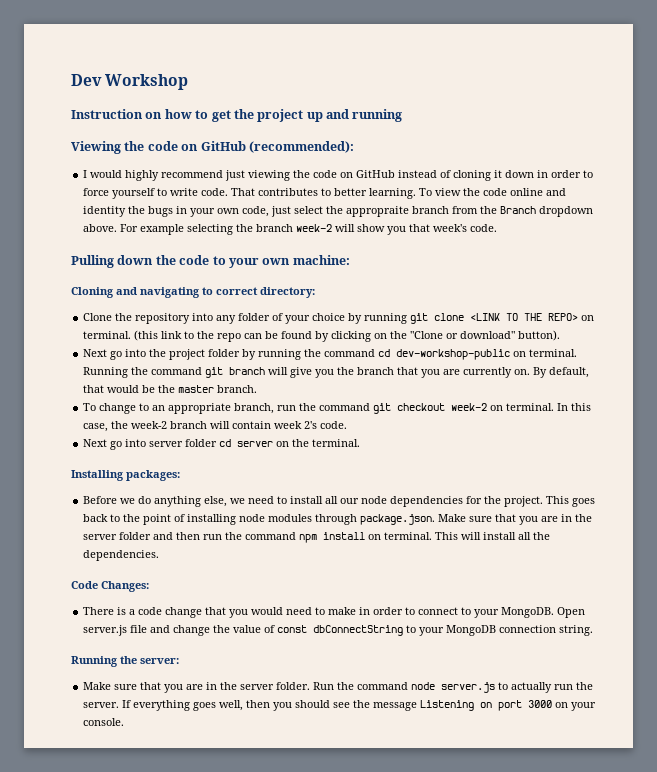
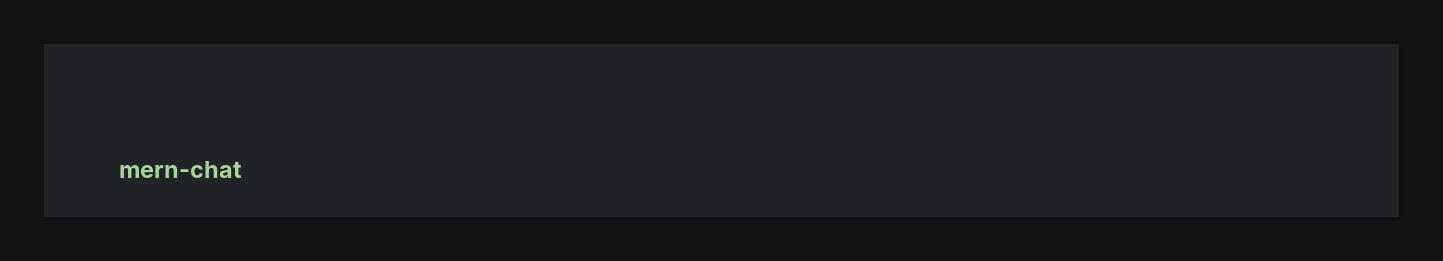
[71,74,189,90] [71,109,403,122] [71,141,354,154] [83,170,594,181] [83,188,567,199] [83,206,594,217] [83,224,498,235] [71,255,350,268] [71,287,315,298] [83,313,595,324] [83,330,561,342] [83,349,578,360] [83,367,590,378] [83,385,258,393] [83,403,592,414] [83,421,348,432] [83,439,361,450] [71,470,180,481] [83,496,596,507] [83,514,593,525] [83,532,551,543] [83,550,160,561] [71,581,149,592] [83,607,586,618] [83,625,594,636] [71,656,179,667] [83,682,594,693] [83,700,597,711] [83,718,125,726] Dev Workshop // Instruction on how to get the project up and running // Viewing the code on GitHub (recommended): // I would highly recommend just viewing the code on GitHub instead of cloning it down in order to force yourself to write code. That contributes to better learning. To view the code online and identity the bugs in your own code, just select the appropraite branch from the Branch dropdown above. For example selecting the branch week-2 will show you that week's code. // Pulling down the code to your own machine: // Cloning and navigating to correct directory: // Clone the repository into any folder of your choice by running git clone <LINK TO THE REPO> on terminal. (this link to the repo can be found by clicking on the "Clone or download" button). // Next go into the project folder by running the command cd dev-workshop-public on terminal. Running the command git branch will give you the branch that you are currently on. By default, that would be the master branch. // To change to an appropriate branch, run the command git checkout week-2 on terminal. In this case, the week-2 branch will contain week 2's code. // Next go into server folder cd server on the terminal. // Installing packages: // Before we do anything else, we need to install all our node dependencies for the project. This goes back to the point of installing node modules through package.json. Make sure that you are in the server folder and then run the command npm install on terminal. This will install all the dependencies. // Code Changes: // There is a code change that you would need to make in order to connect to your MongoDB. Open server.js file and change the value of const dbConnectString to your MongoDB connection string. // Running the server: // Make sure that you are in the server folder. Run the command node server.js to actually run the server. If everything goes well, then you should see the message Listening on port 3000 on your console. -> [119,161,242,178] mern-chat

